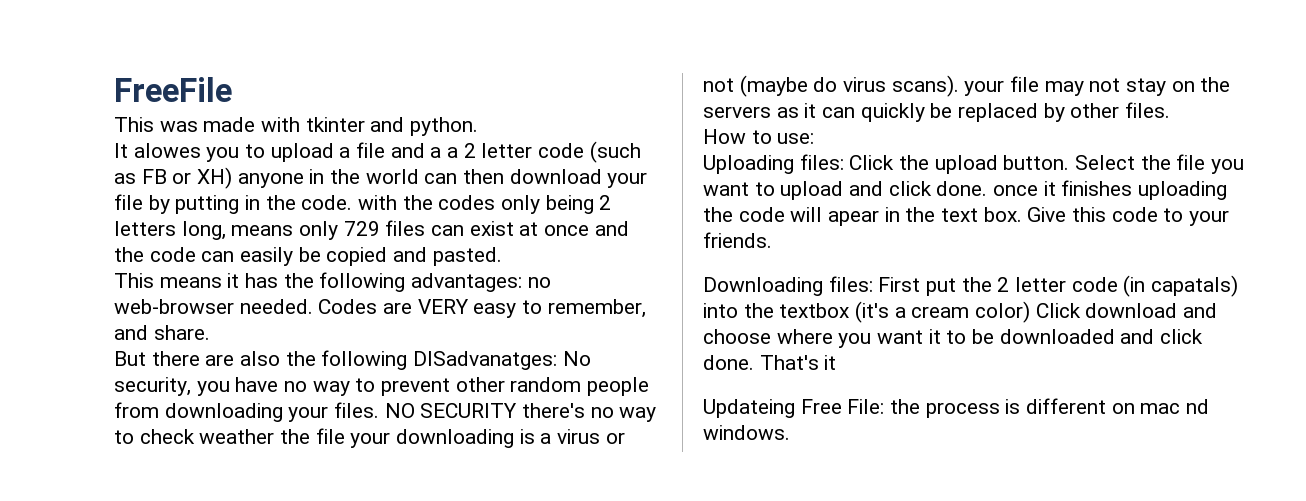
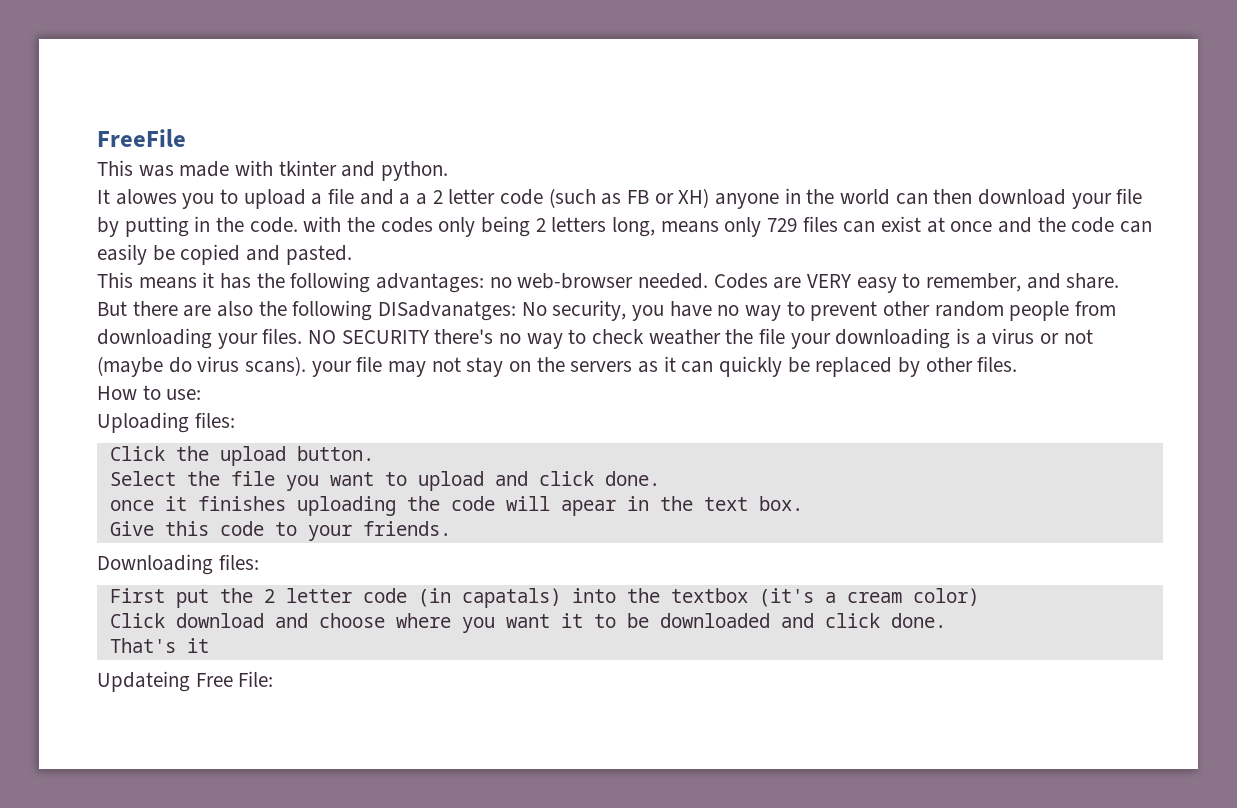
(844, 162) none -> (235, 420) //
(1070, 162) none -> (374, 453) //
(988, 188) none -> (660, 478) //
(1022, 214) none -> (803, 503) //
(873, 284) none -> (259, 562) //
(1031, 312) none -> (979, 597) //
(754, 362) none -> (946, 620) //
[890,398,1210,418] [703,425,790,440] the process is different on mac nd windows. -> (274, 679) none

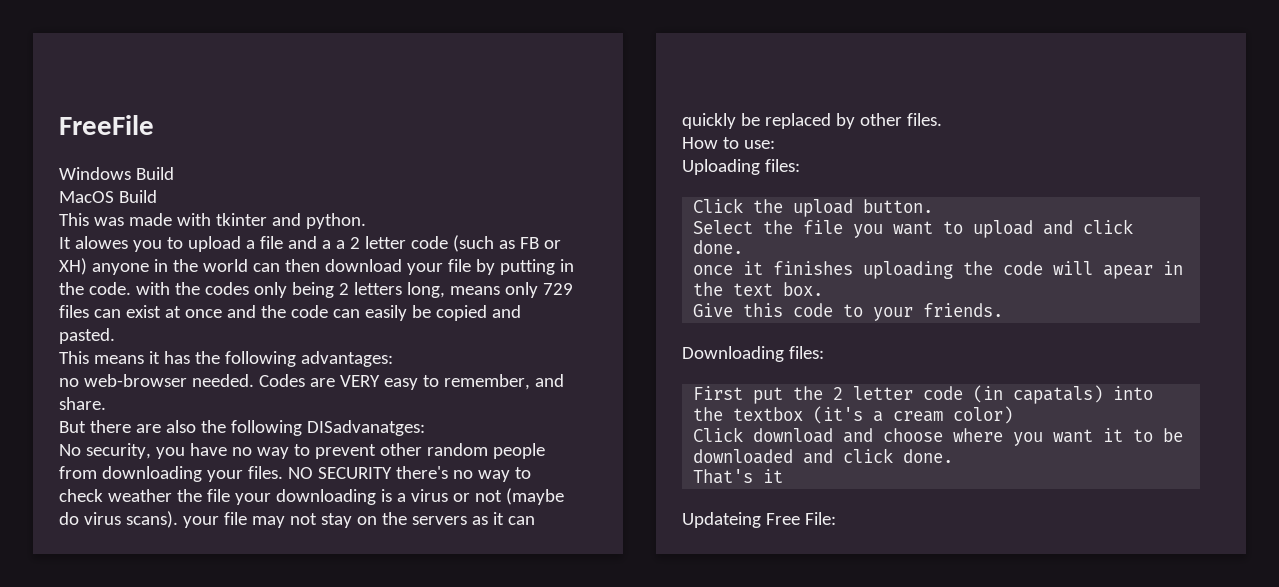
(186, 138) none -> [59,167,174,180] [59,190,157,203] // Windows Build // MacOS Build
(485, 283) none -> (393, 359) //
(517, 311) none -> (425, 428) //

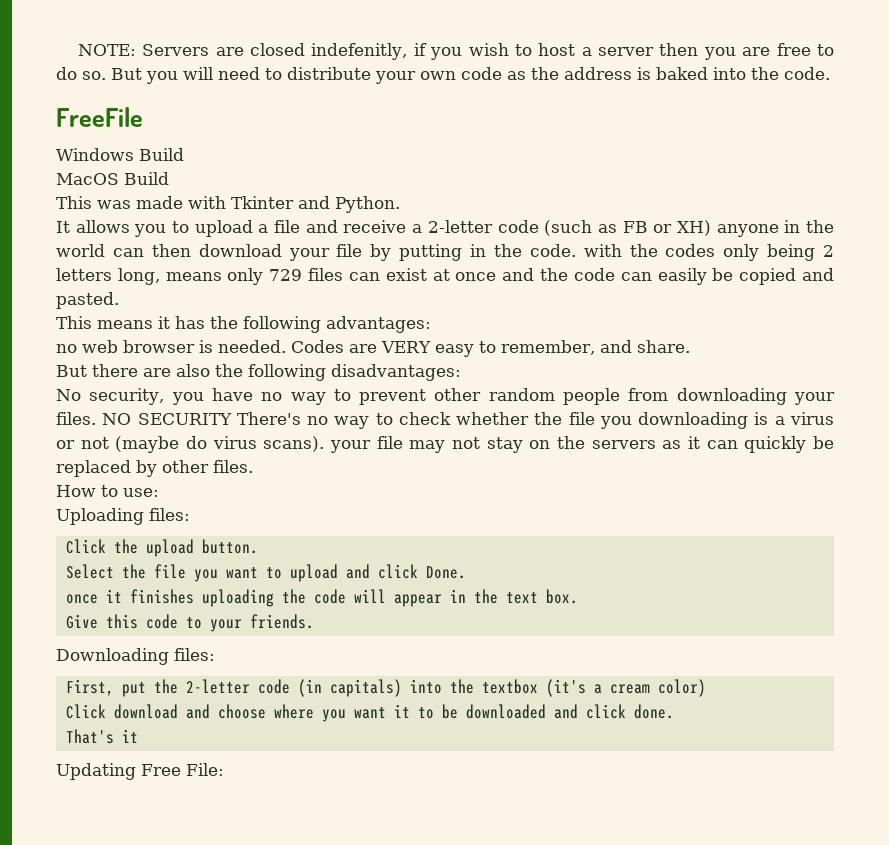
(59, 125) none -> [77,43,834,60] [56,67,830,84] NOTE: Servers are closed indefenitly, if you wish to host a server then you are free to do so. But you will need to distribute your own code as the address is baked into the code. //
[215,213,366,229] tkinter and python. -> [231,196,400,213] Tkinter and Python.
[74,236,128,249] alowes -> [75,220,130,233] allows
[321,236,406,249] a a 2 letter -> [343,220,493,233] receive a 2-letter
[83,374,187,387] web-browser -> [82,340,213,353] web browser is
[306,420,425,436] DISadvanatges: -> [331,364,461,381] disadvantages:
[395,466,448,479] there's -> [236,412,301,425] There's
[107,489,271,505] weather the file your -> [456,412,632,429] whether the file you
[693,240,744,254] done. -> [425,566,466,579] Done.
[1103,265,1154,279] apear -> [393,594,442,607] appear
[693,386,744,400] First -> [65,679,114,696] First,
[833,386,914,400] 2 letter -> [185,679,250,694] 2-letter
[1013,385,1104,404] capatals) -> [329,679,402,697] capitals)
[682,512,761,528] Updateing -> [56,763,136,780] Updating

